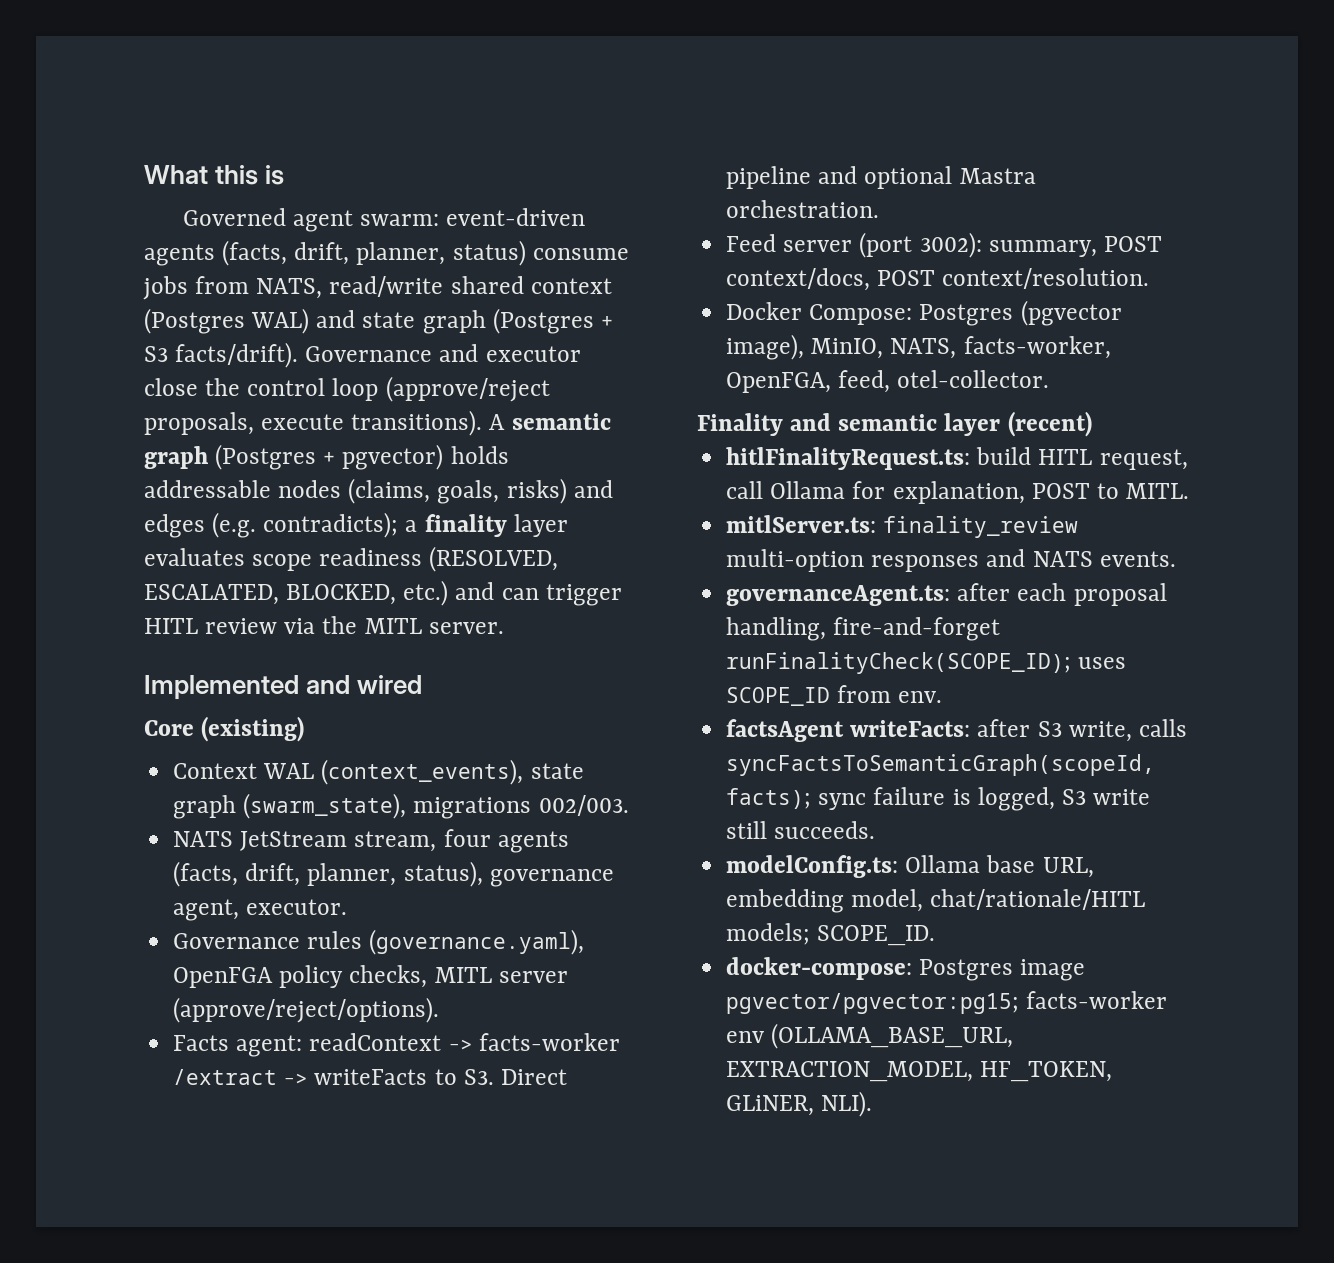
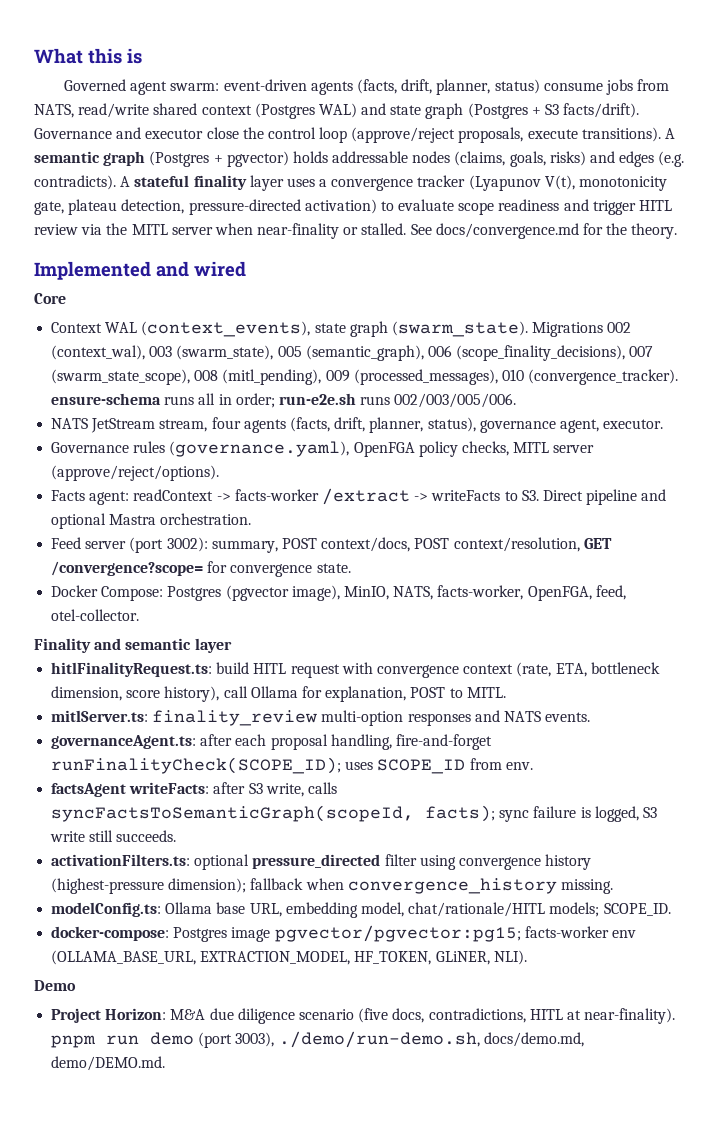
[263,512,568,538] [144,546,559,572] [144,580,539,606] contradicts); a finality layer evaluates scope readiness (RESOLVED, ESCALATED, BLOCKED, etc.) and can -> [34,175,668,191] [34,199,589,215] contradicts). A stateful finality layer uses a convergence tracker (Lyapunov V(t), monotonicity gate, plateau detection, pressure-directed activation) to evaluate scope readiness and
[428,622,504,634] server. -> [171,223,678,239] server when near-finality or stalled. See docs/convergence.md for the theory.
[201,716,305,742] (existing) -> (66, 298) none
[243,793,629,819] (swarm_state), migrations 002/003. -> [391,321,632,337] [51,345,654,361] [51,369,679,385] [51,393,517,408] (swarm_state). Migrations 002 (context_wal), 003 (swarm_state), 005 (semantic_graph), 006 (scope_finality_decisions), 007 (swarm_state_scope), 008 (mitl_pending), 009 (processed_messages), 010 (convergence_tracker). ensure-schema runs all in order; run-e2e.sh runs 002/003/005/006.
[942,268,1150,289] context/resolution. -> [453,537,612,552] [51,561,351,577] context/resolution, GET /convergence?scope= for convergence state.
[1007,411,1092,437] (recent) -> (232, 645) none
[1099,449,1188,470] request, -> [290,662,660,678] [51,686,220,702] request with convergence context (rate, ETA, bottleneck dimension, score history),
(876, 830) none -> [51,854,592,870] [51,878,613,894] // activationFilters.ts: optional pressure_directed filter using convergence history (highest-pressure dimension); fallback when convergence_history missing.
(873, 1104) none -> [34,980,76,991] [51,1008,676,1024] [51,1031,584,1048] [51,1056,166,1071] // Demo // Project Horizon: M&A due diligence scenario (five docs, contradictions, HITL at near-finality). pnpm run demo (port 3003), ./demo/run-demo.sh, docs/demo.md, demo/DEMO.md.

